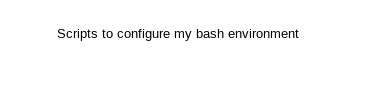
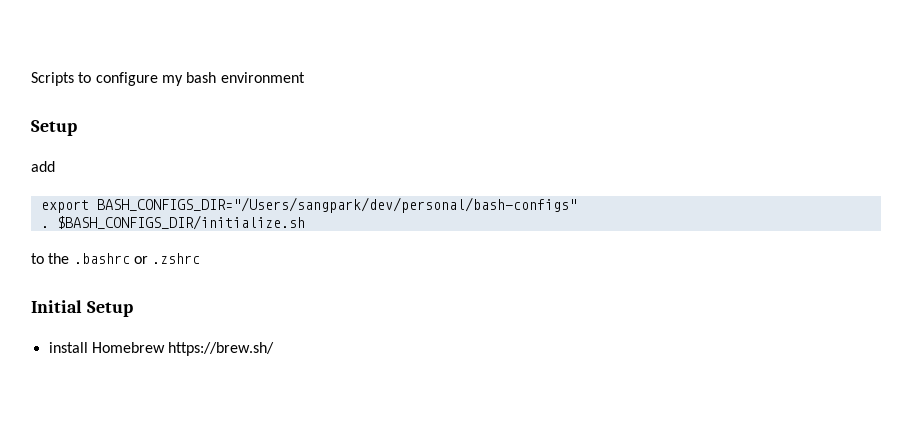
(299, 33) none -> [31,120,77,136] [31,161,55,172] [40,197,577,213] [40,215,305,230] [31,253,201,264] [31,300,133,317] [48,342,275,356] // Setup // add // export BASH_CONFIGS_DIR="/Users/sangpark/dev/personal/bash-configs" // . $BASH_CONFIGS_DIR/initialize.sh // to the .bashrc or .zshrc // Initial Setup // install Homebrew https://brew.sh/

